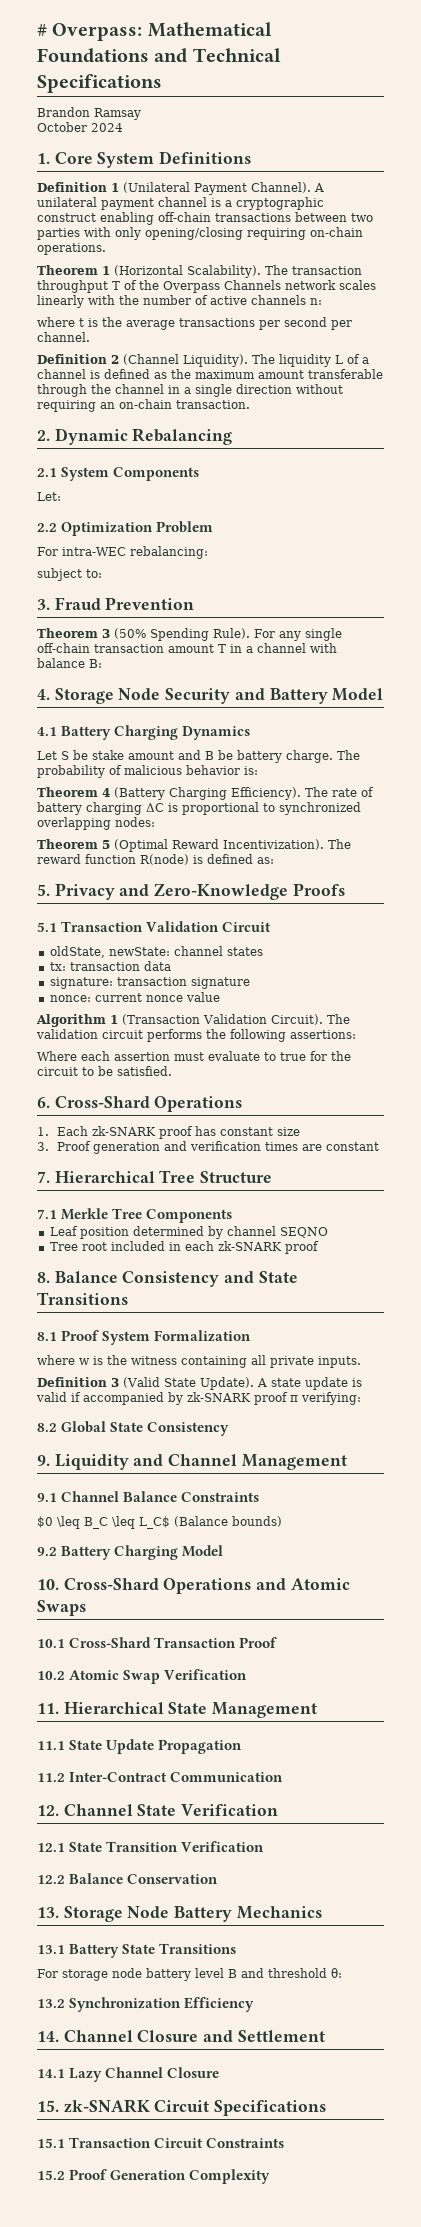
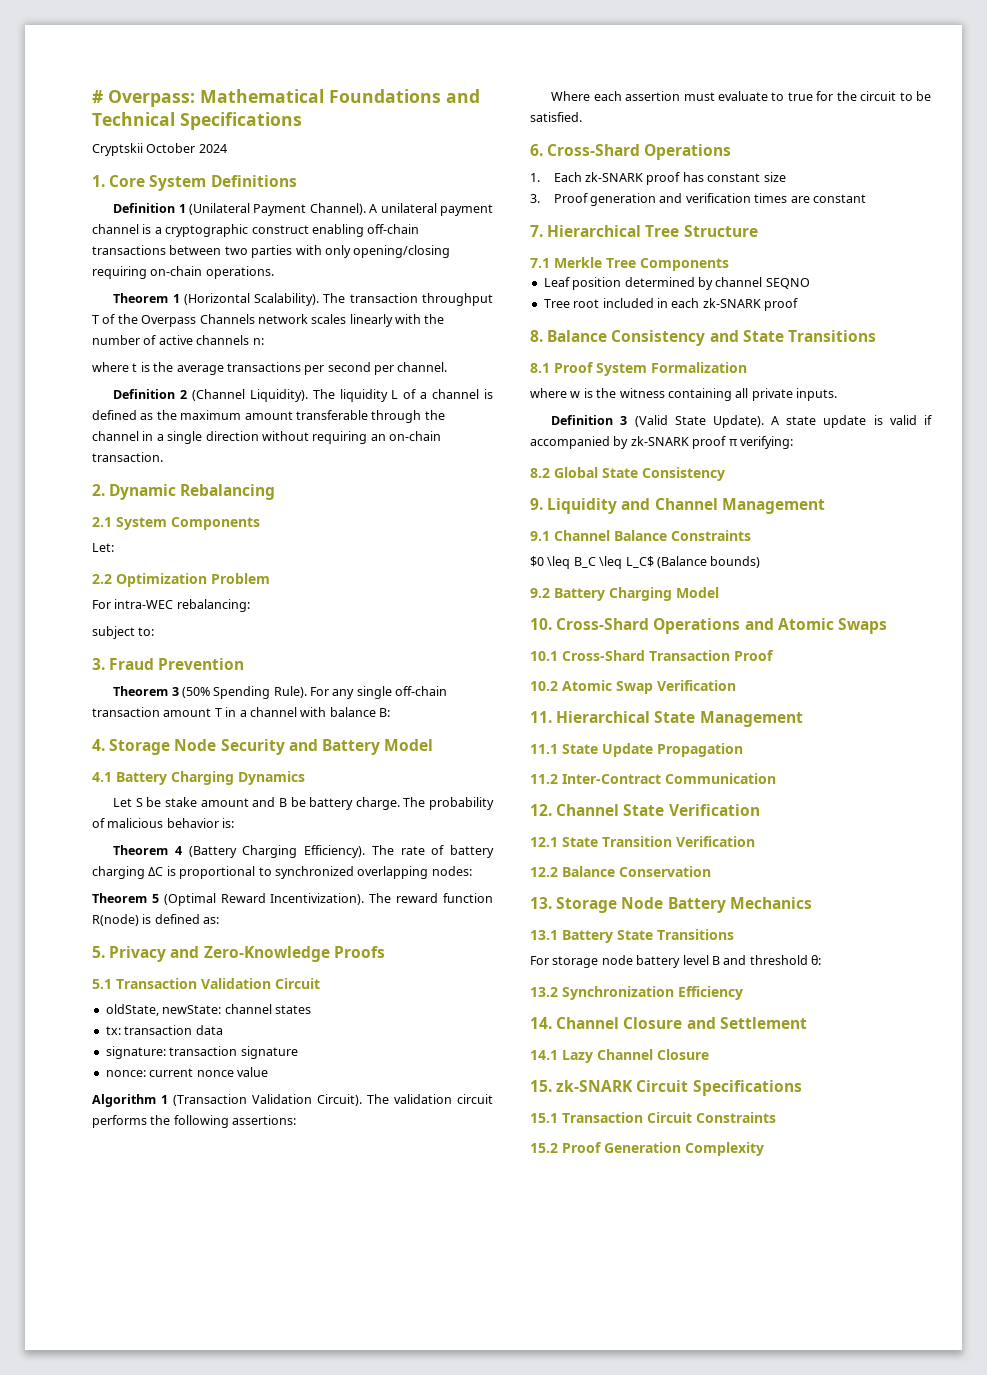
[37,107,141,120] Brandon Ramsay // -> [92,143,143,156] Cryptskii

